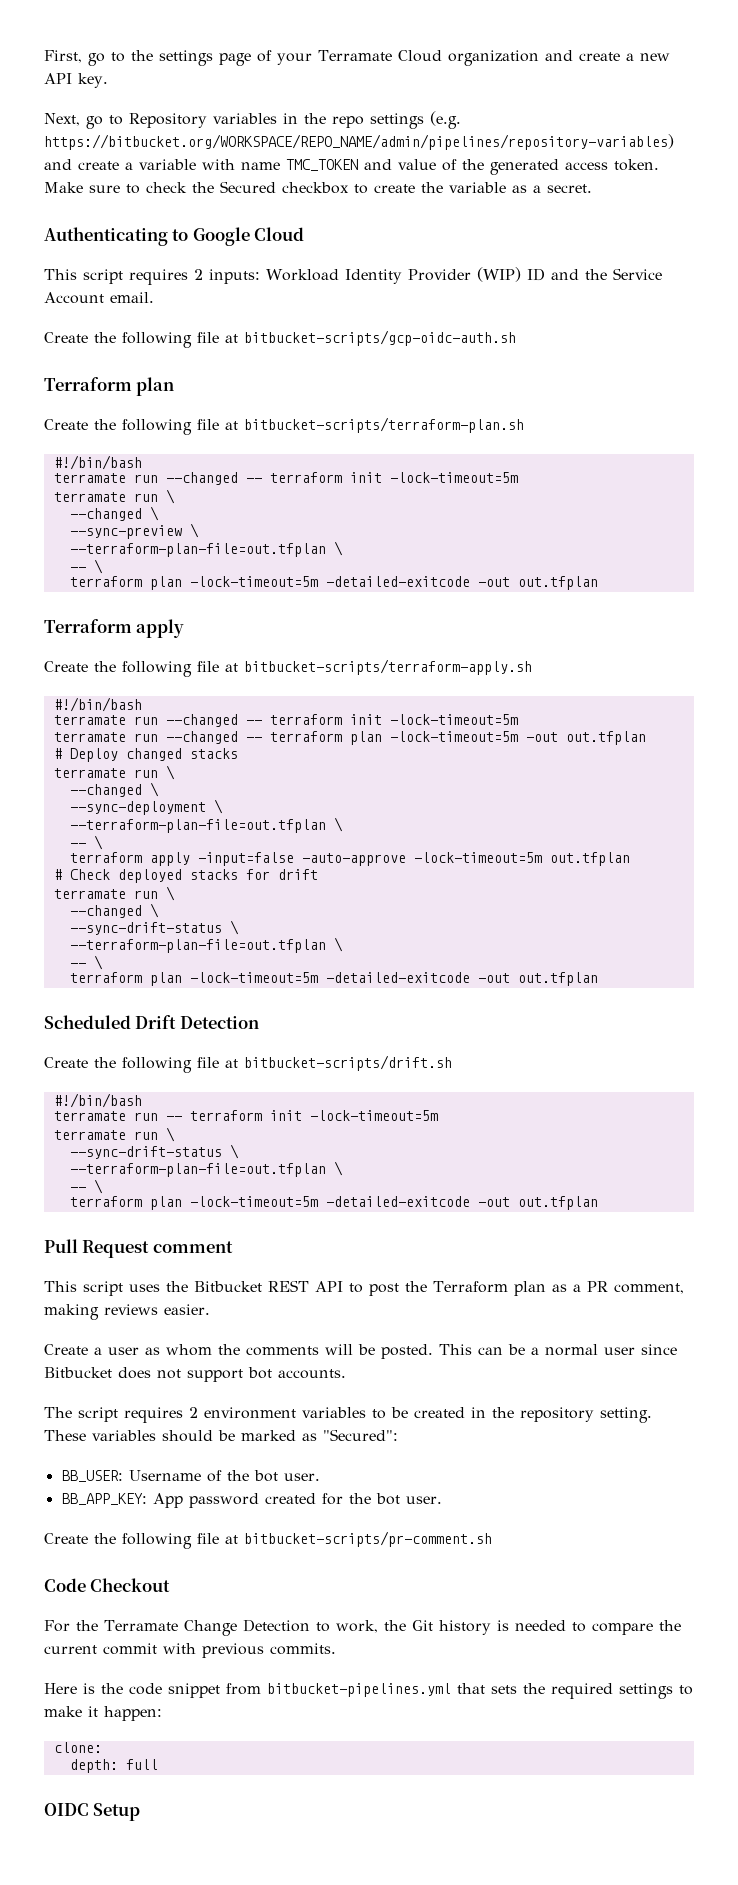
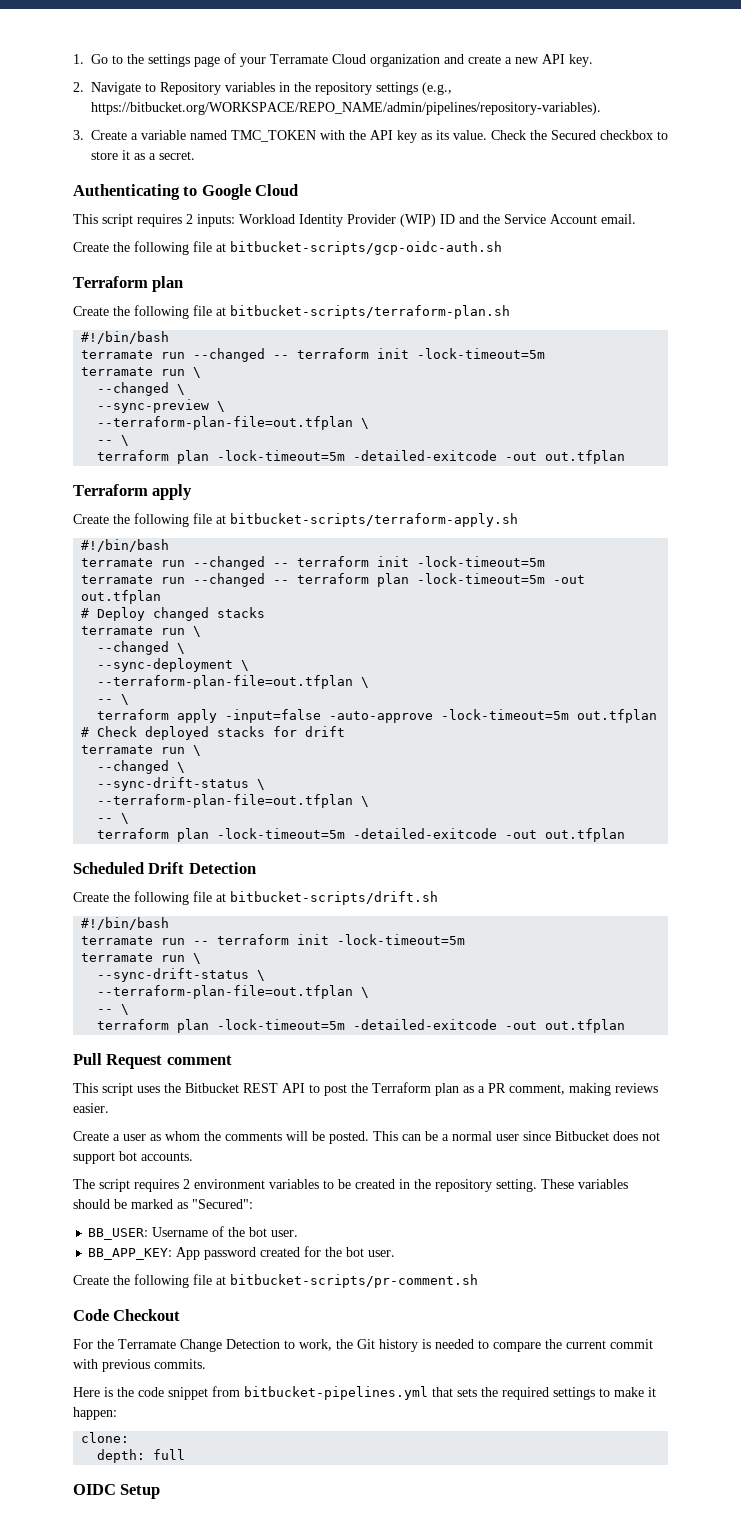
[44,50,105,66] First, go -> [73,54,108,64] 1. Go
[44,113,103,129] Next, go -> [73,82,141,95] 2. Navigate
[332,111,461,129] [44,134,674,150] [44,159,659,175] [44,182,187,194] repo settings (e.g. https://bitbucket.org/WORKSPACE/REPO_NAME/admin/pipelines/repository-variables) and create a variable with name TMC_TOKEN and value of the generated access token. Make sure to check -> [315,82,452,95] [91,102,601,115] [73,130,526,143] repository settings (e.g., https://bitbucket.org/WORKSPACE/REPO_NAME/admin/pipelines/repository-variables). // 3. Create a variable named TMC_TOKEN with the API key as its value. Check
[374,182,506,193] create the variable -> [91,150,130,160] store it

